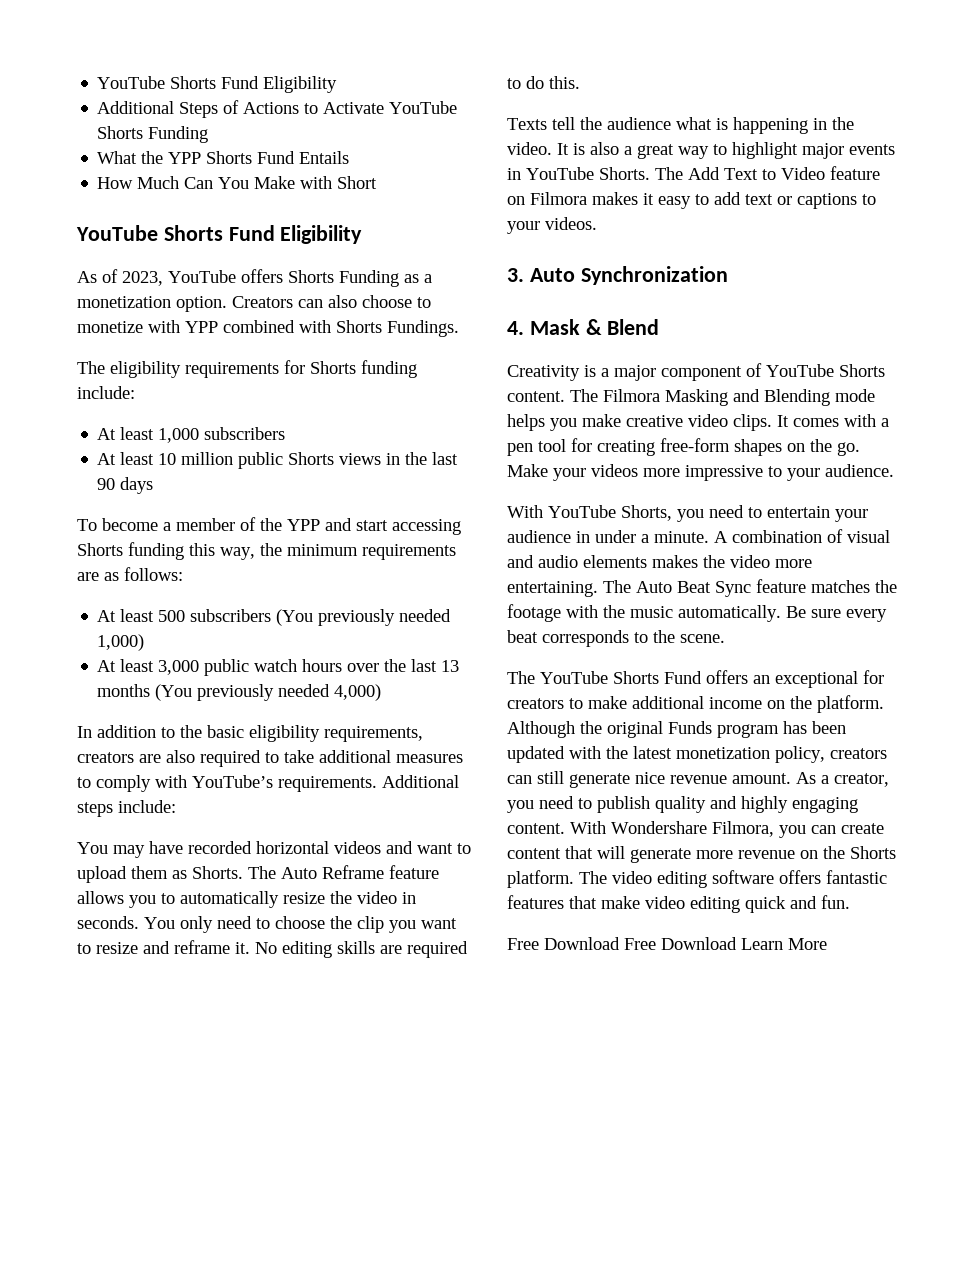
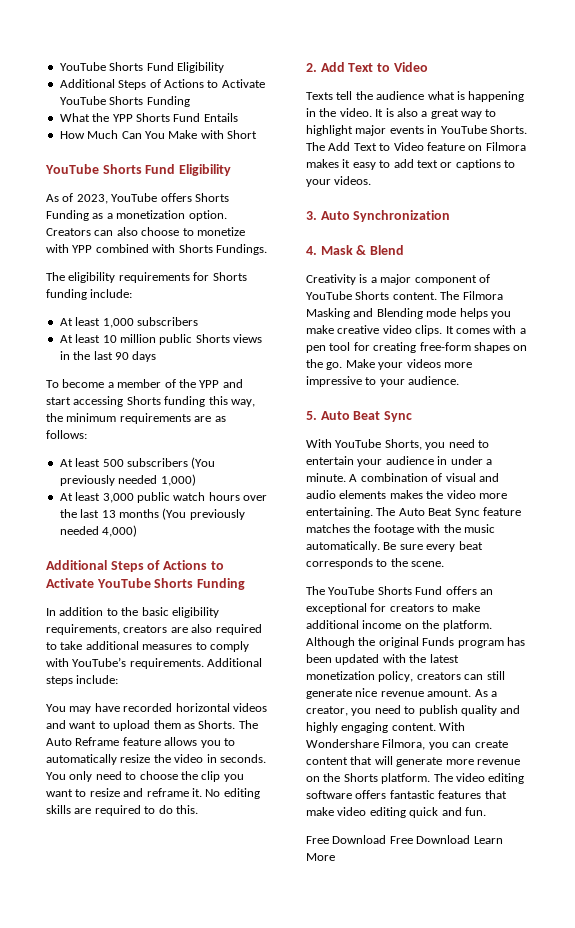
(382, 692) none -> [46,560,224,572] [46,578,245,590] // Additional Steps of Actions to Activate YouTube Shorts Funding
(580, 82) none -> [306,62,428,72] // 2. Add Text to Video
(894, 470) none -> [306,411,412,422] // 5. Auto Beat Sync

